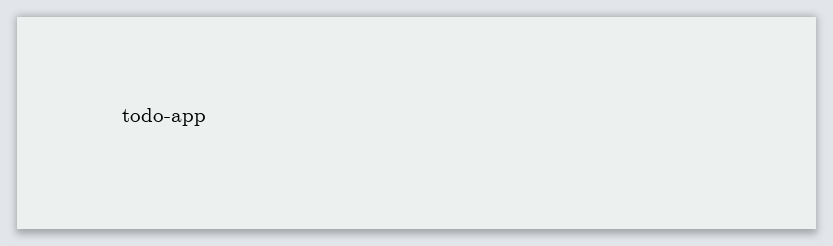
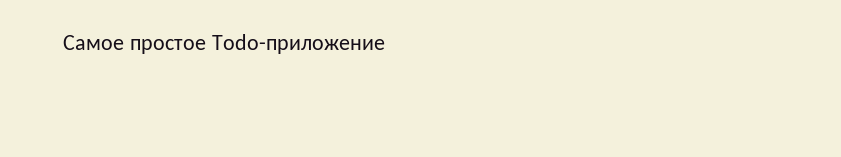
[122,108,206,126] todo-app -> [63,34,385,54] Самое простое Todo-приложение

